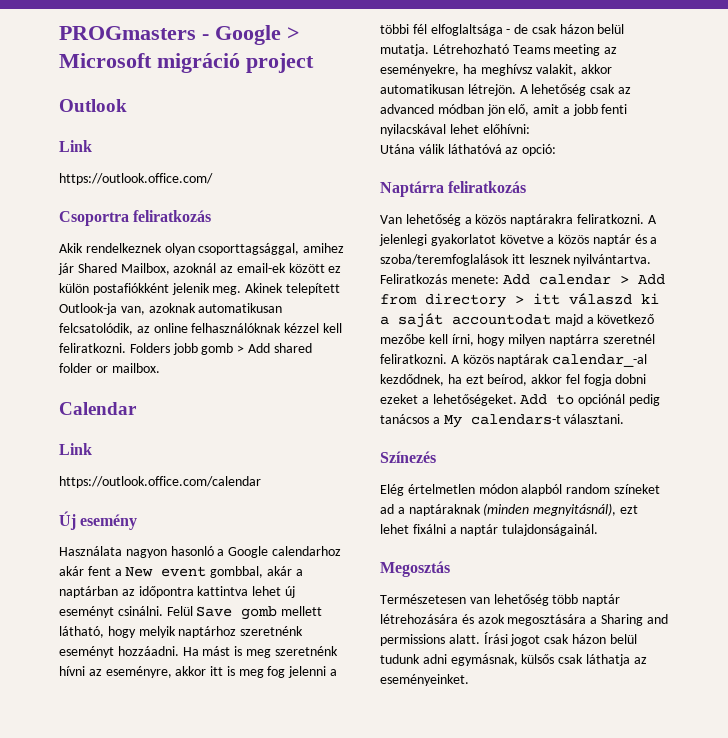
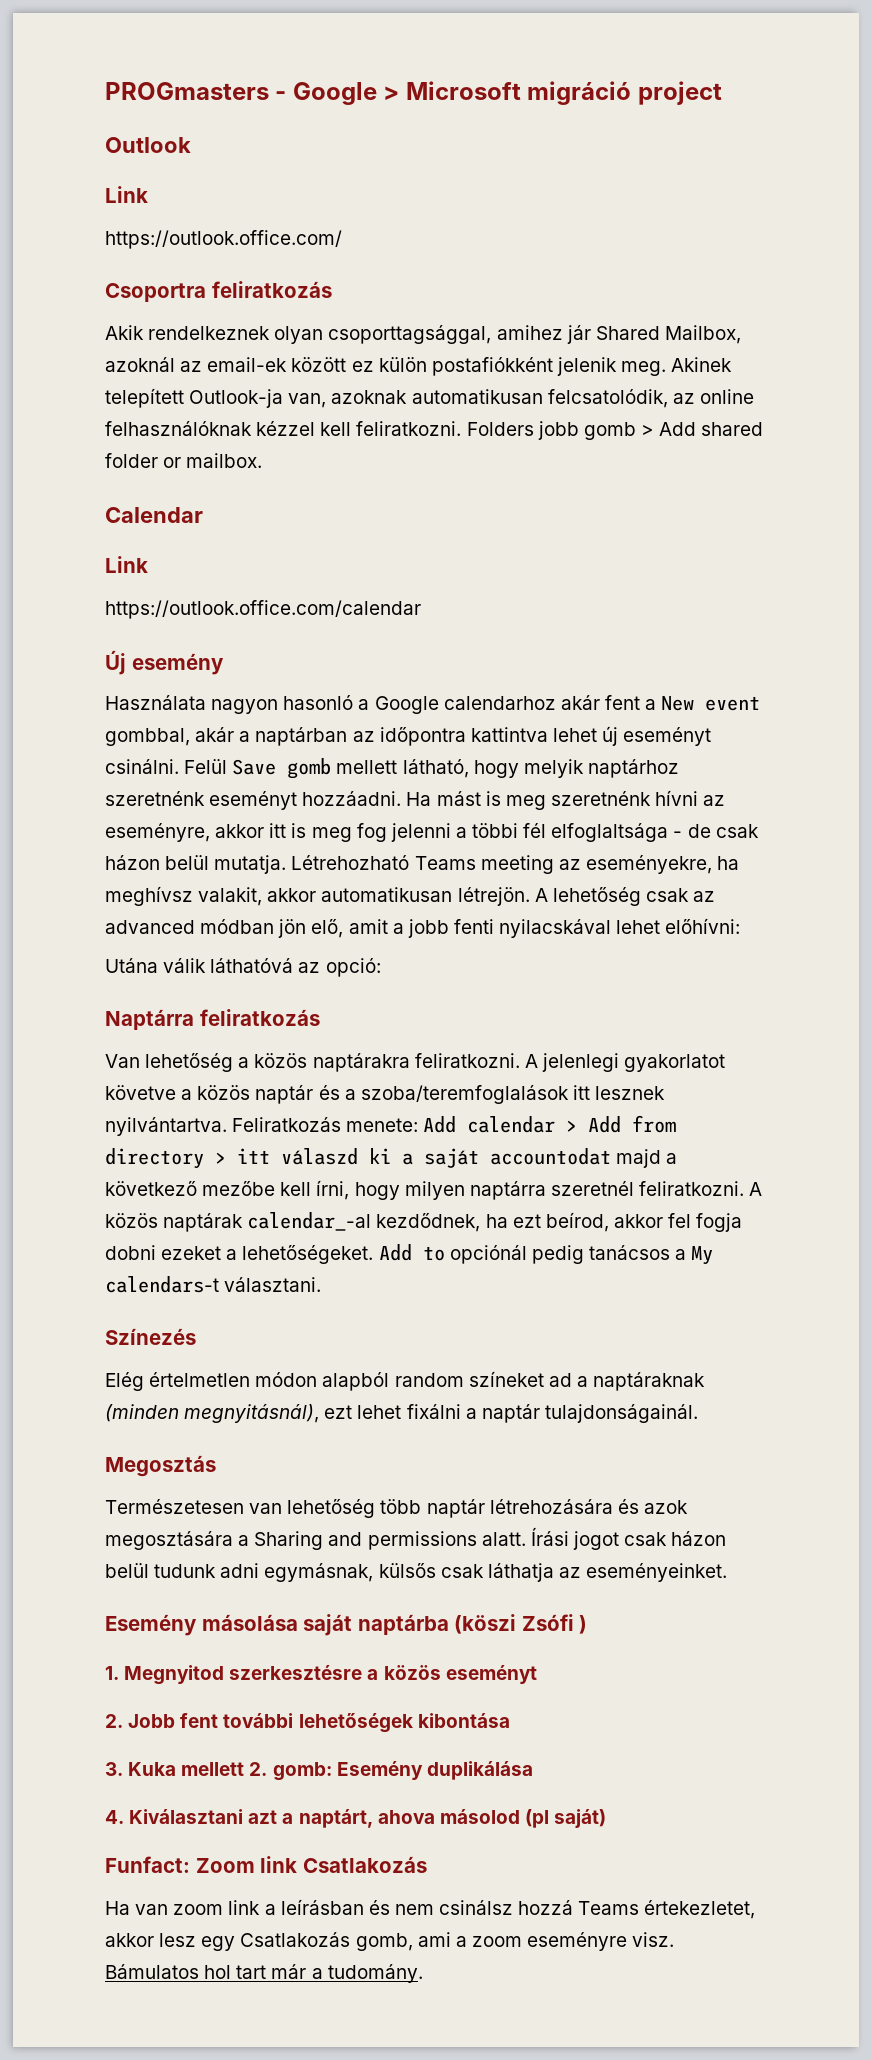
(469, 680) none -> [105,1614,588,1636] [105,1665,537,1685] [105,1713,510,1733] [105,1761,533,1781] [105,1809,607,1828] [105,1856,427,1873] [105,1899,756,1919] [105,1932,675,1951] [105,1964,423,1983] // Esemény másolása saját naptárba (köszi Zsófi ) // 1. Megnyitod szerkesztésre a közös eseményt // 2. Jobb fent további lehetőségek kibontása // 3. Kuka mellett 2. gomb: Esemény duplikálása // 4. Kiválasztani azt a naptárt, ahova másolod (pl saját) // Funfact: Zoom link Csatlakozás // Ha van zoom link a leírásban és nem csinálsz hozzá Teams értekezletet, akkor lesz egy Csatlakozás gomb, ami a zoom eseményre visz. Bámulatos hol tart már a tudomány.

